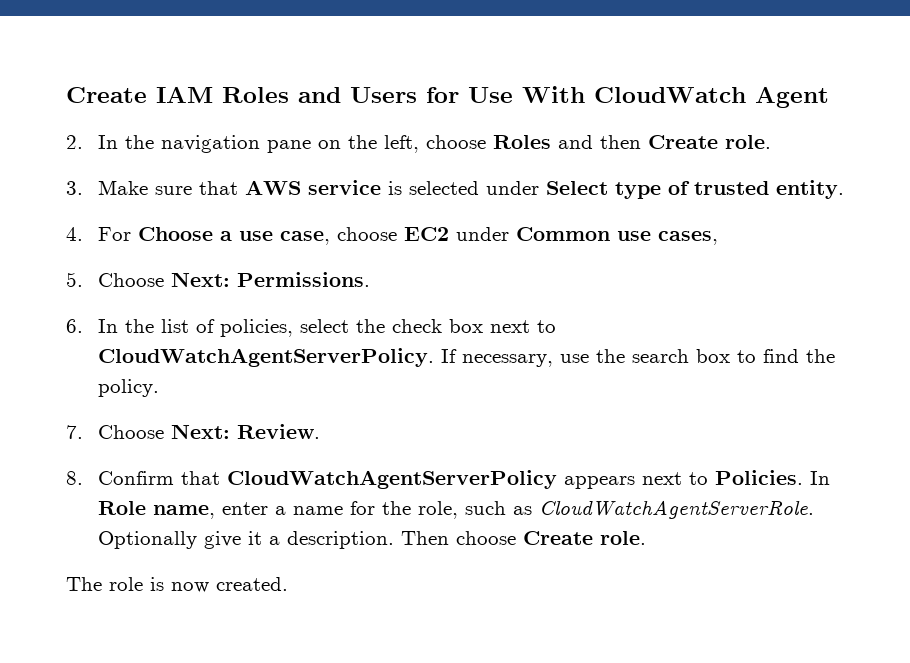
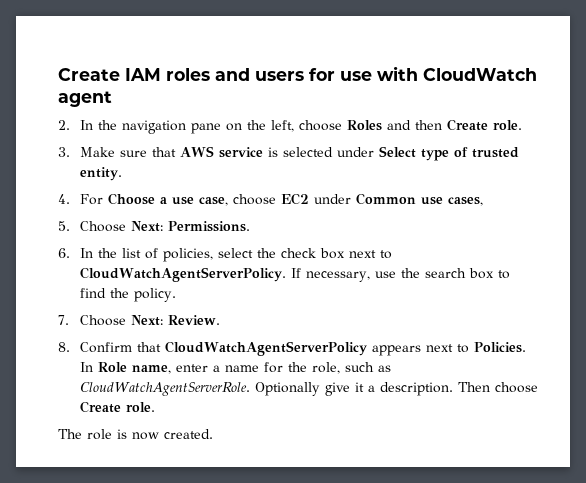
[222,86,829,108] Roles and Users for Use With CloudWatch Agent -> [166,66,537,81] [58,91,112,107] roles and users for use with CloudWatch agent

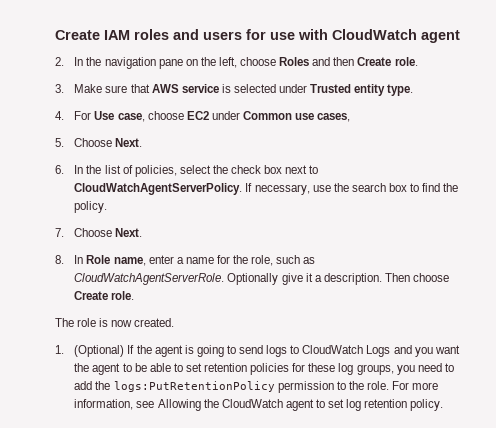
[378,146,519,161] [79,167,122,181] Select type of trusted entity. -> [310,84,414,96] Trusted entity type.
[107,193,194,205] Choose a use -> [94,111,115,120] Use
[130,221,250,232] Next: Permissions. -> [115,138,143,147] Next.
[130,315,220,326] Next: Review. -> [115,228,143,237] Next.
[79,341,526,356] Confirm that CloudWatchAgentServerPolicy appears next to Policies. -> (64, 259) none
(213, 434) none -> [55,345,460,357] [74,363,454,375] [74,381,439,393] [74,399,444,411] // 1. (Optional) If the agent is going to send logs to CloudWatch Logs and you want the agent to be able to set retention policies for these log groups, you need to add the logs:PutRetentionPolicy permission to the role. For more information, see Allowing the CloudWatch agent to set log retention policy.

